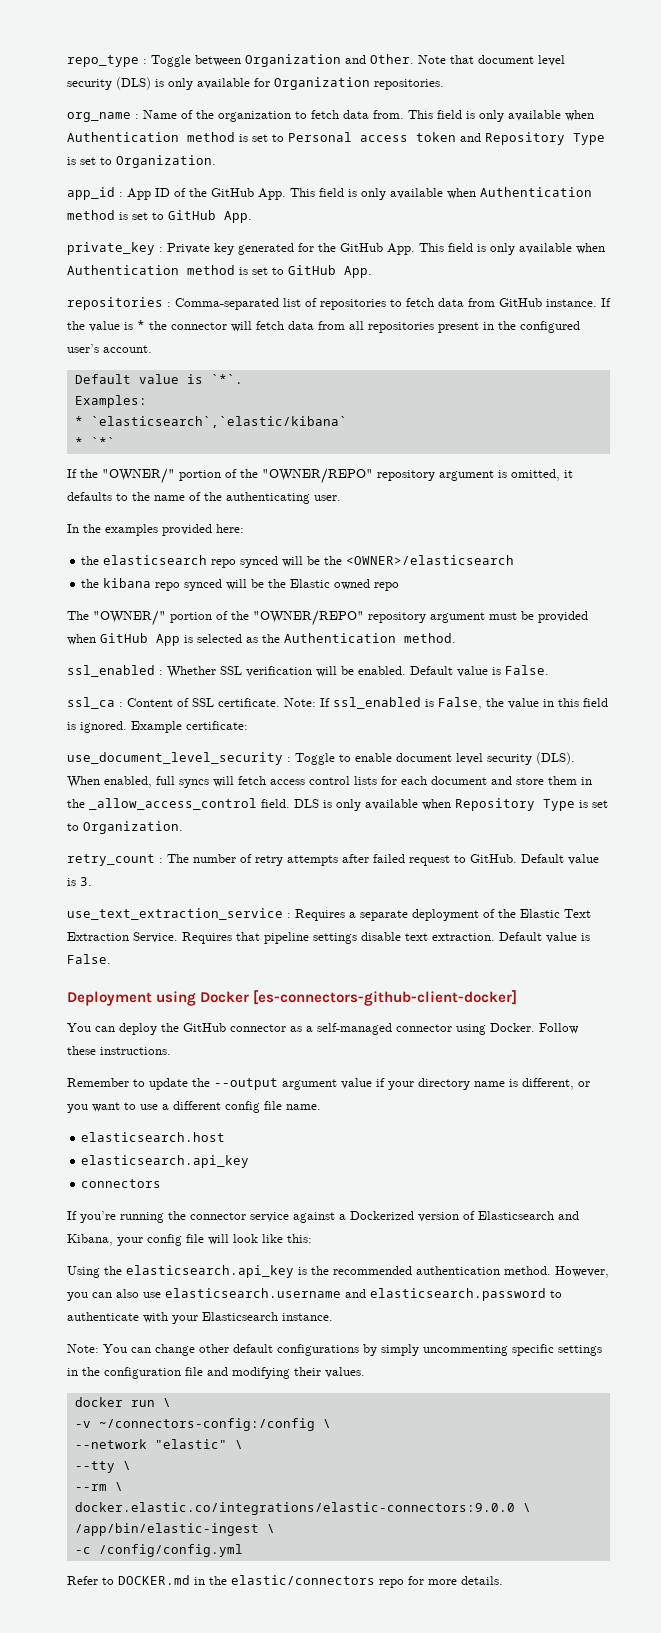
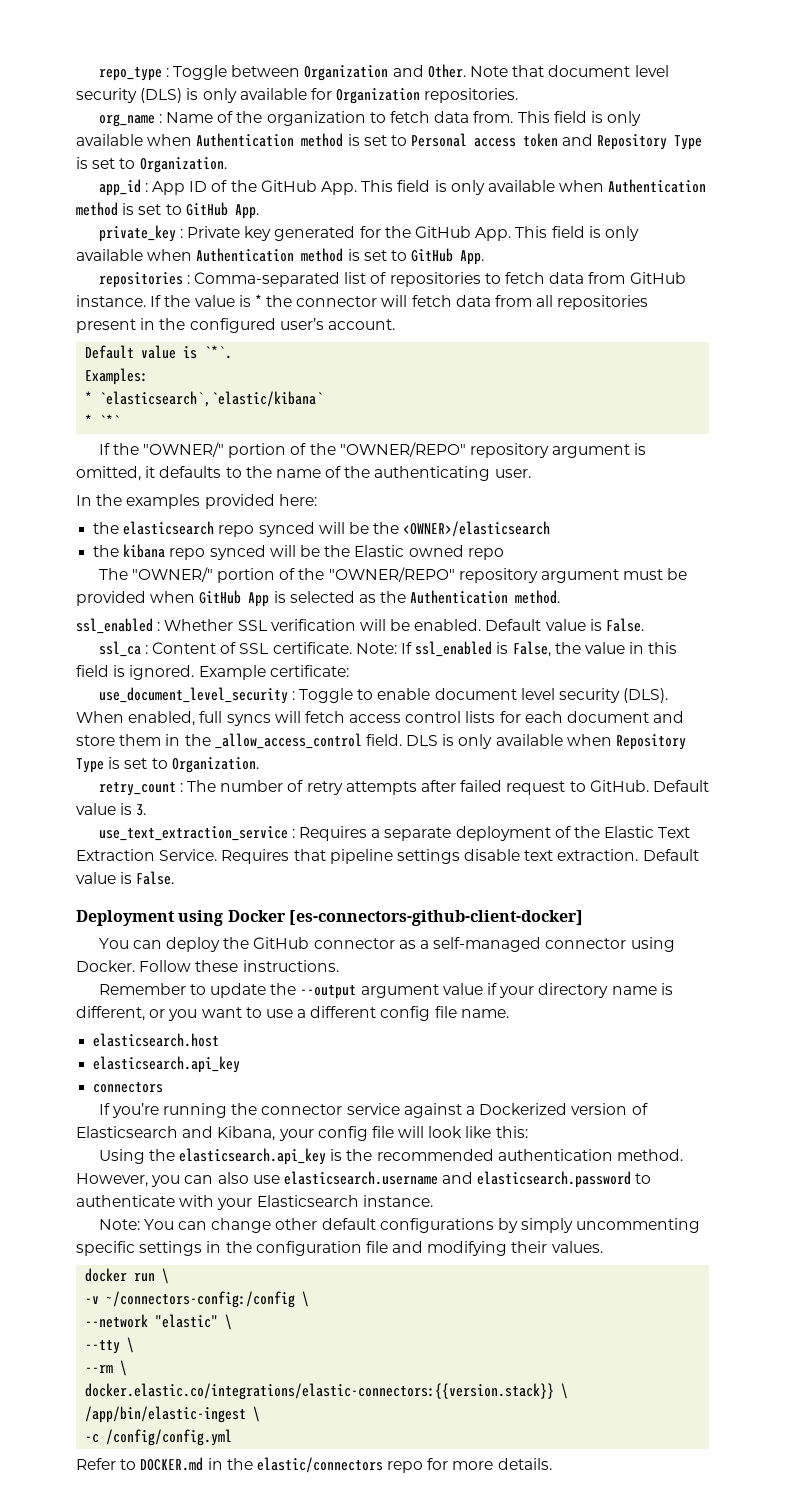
[74,1502,515,1515] docker.elastic.co/integrations/elastic-connectors:9.0.0 -> [85,1383,555,1400] docker.elastic.co/integrations/elastic-connectors:{{version.stack}}

